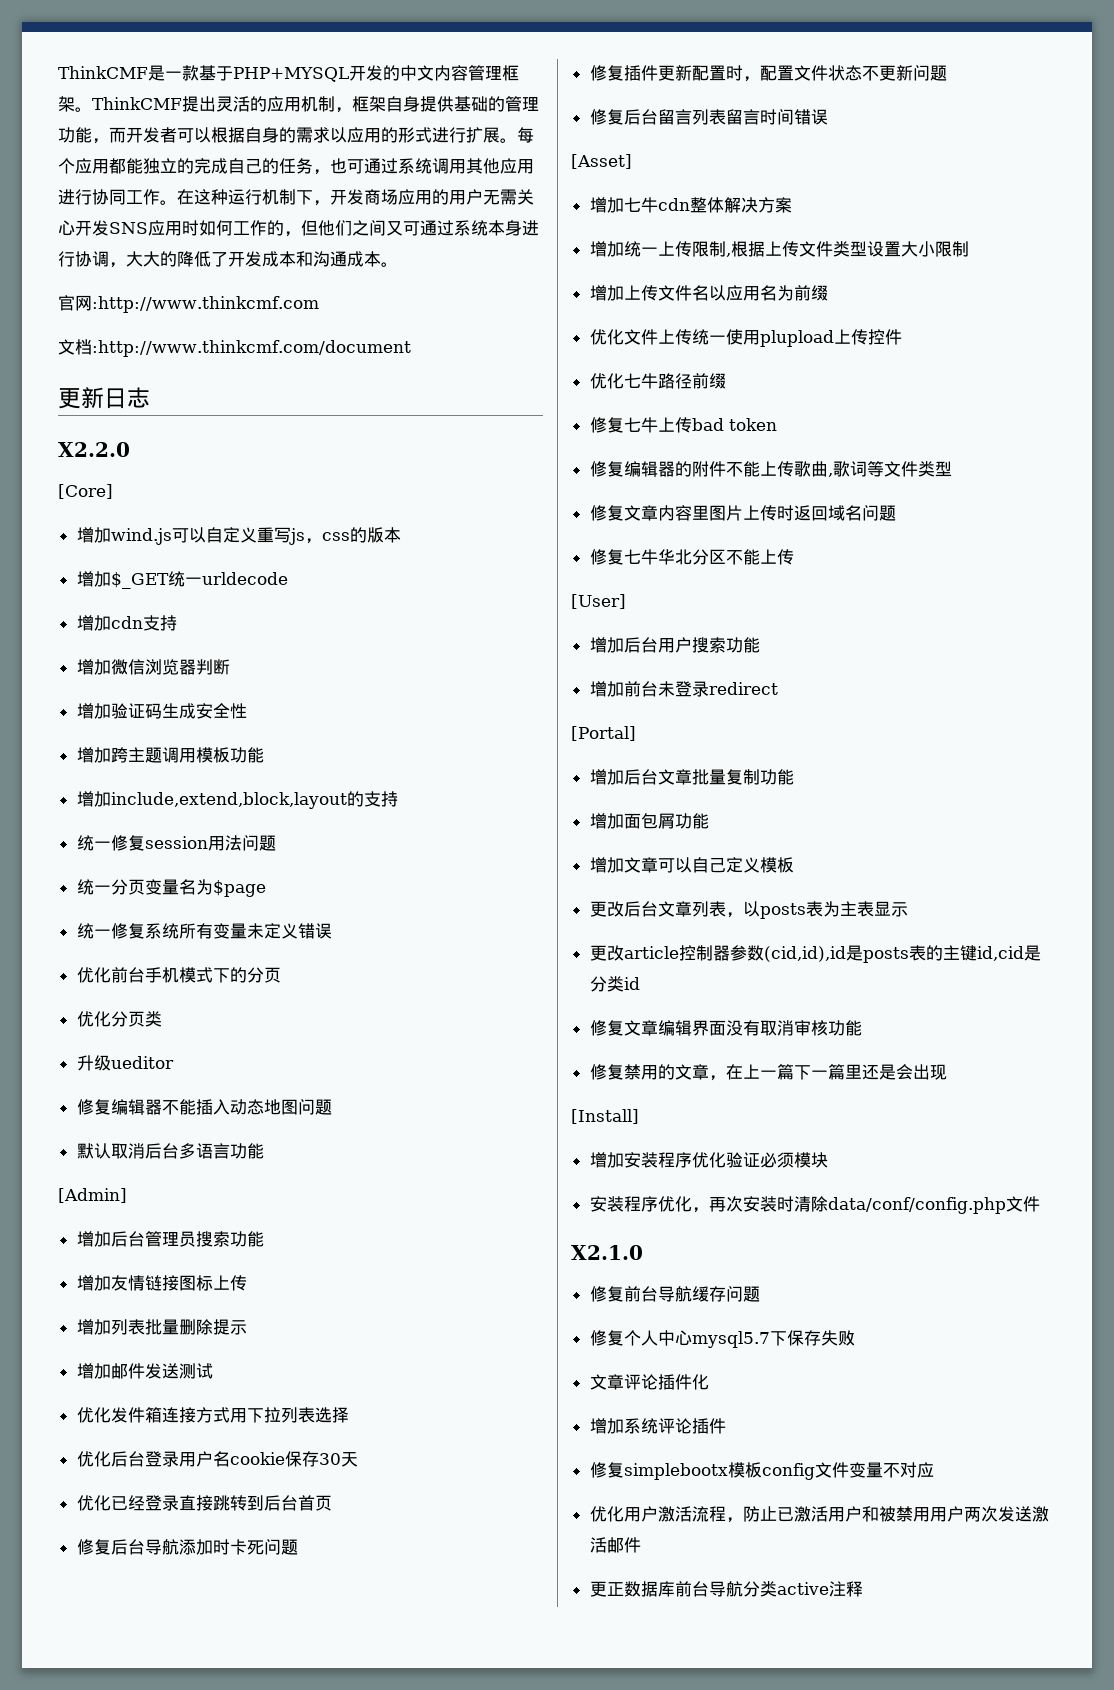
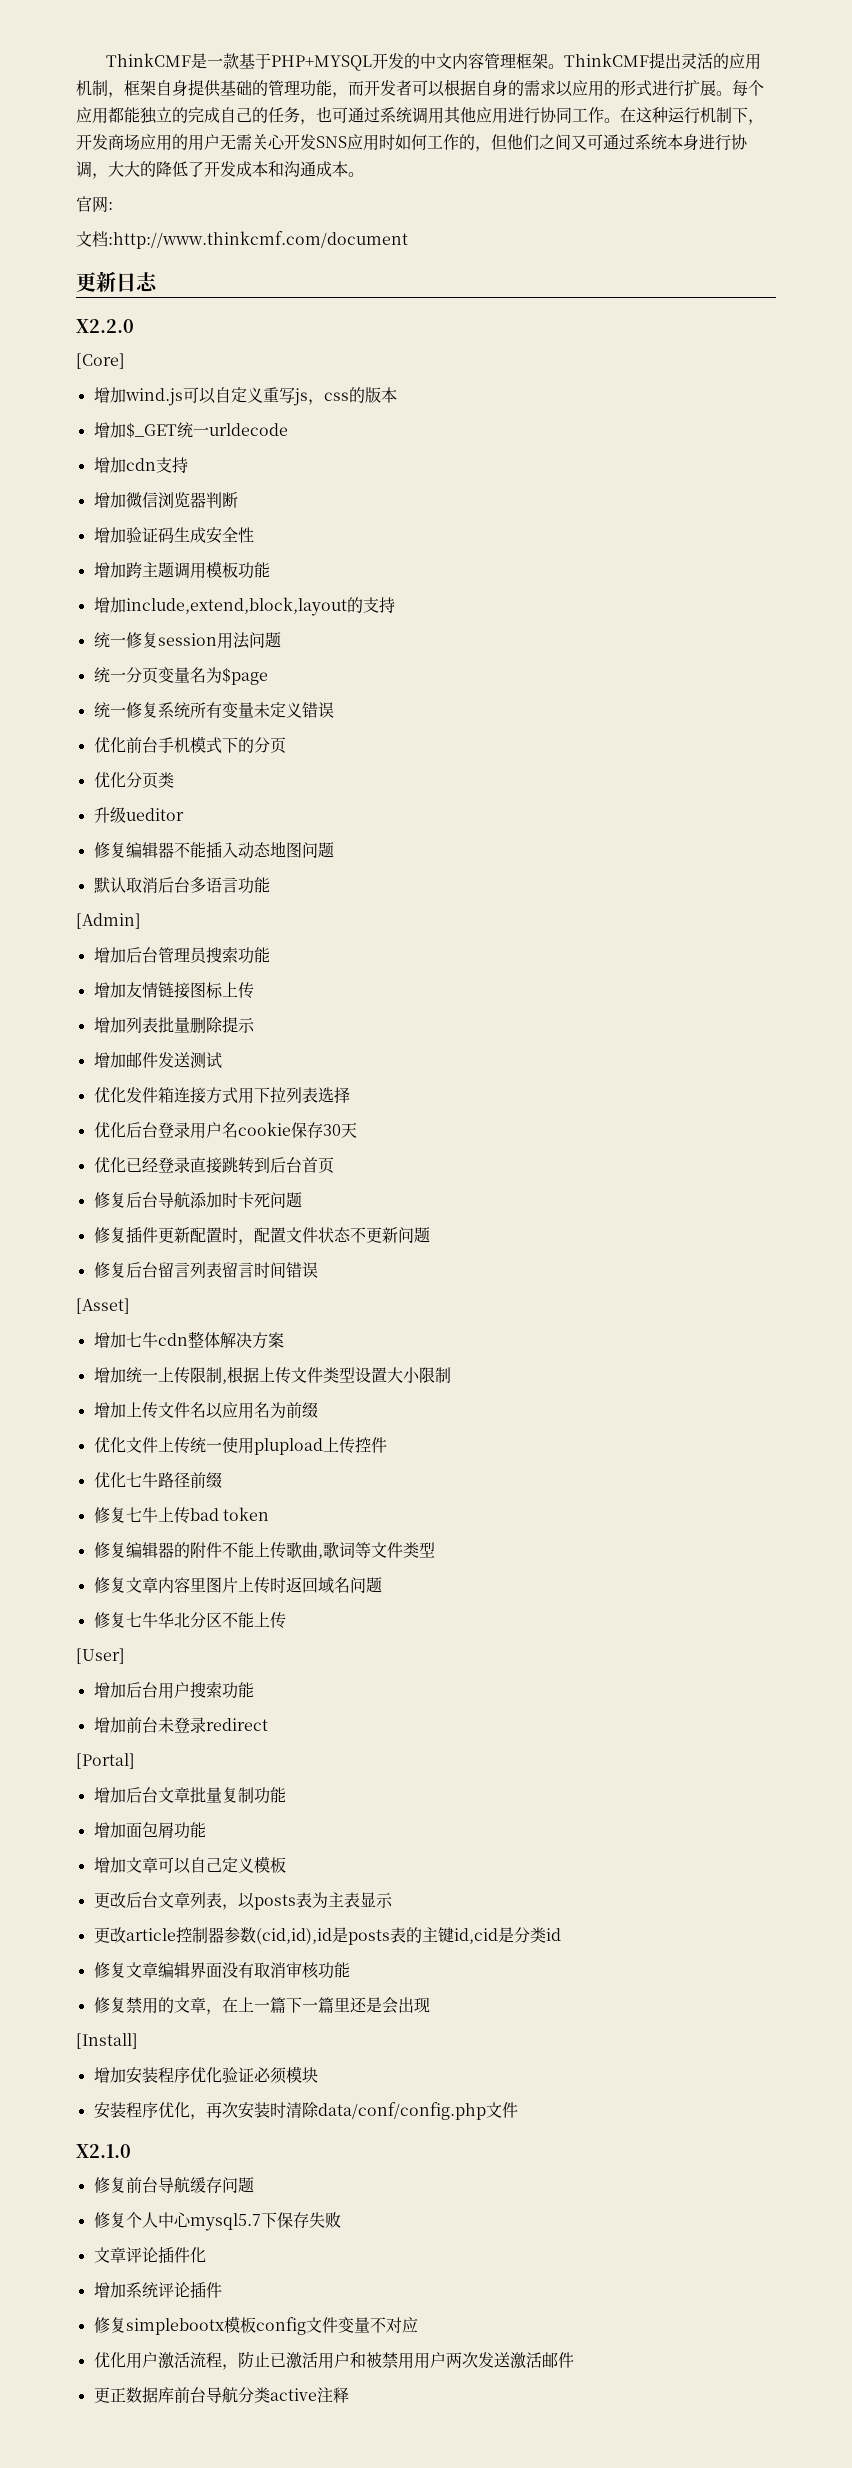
[92,296,319,313] :http://www.thinkcmf.com -> [108,202,113,210] :

